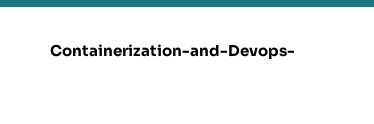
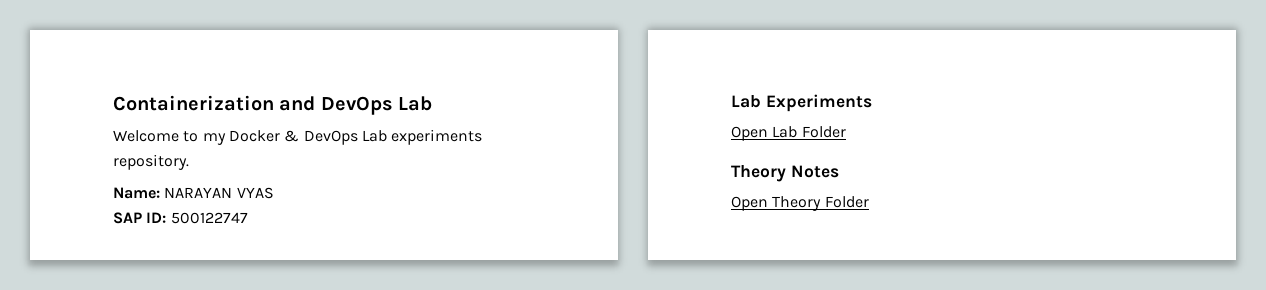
[50,44,295,59] Containerization-and-Devops- -> [113,95,433,115] [113,129,483,145] [113,154,189,170] [113,187,274,199] [113,212,248,224] [731,94,872,112] [731,126,846,141] [731,165,839,182] [731,196,869,211] Containerization and DevOps Lab // Welcome to my Docker & DevOps Lab experiments repository. // Name: NARAYAN VYAS // SAP ID: 500122747 // Lab Experiments // Open Lab Folder // Theory Notes // Open Theory Folder

